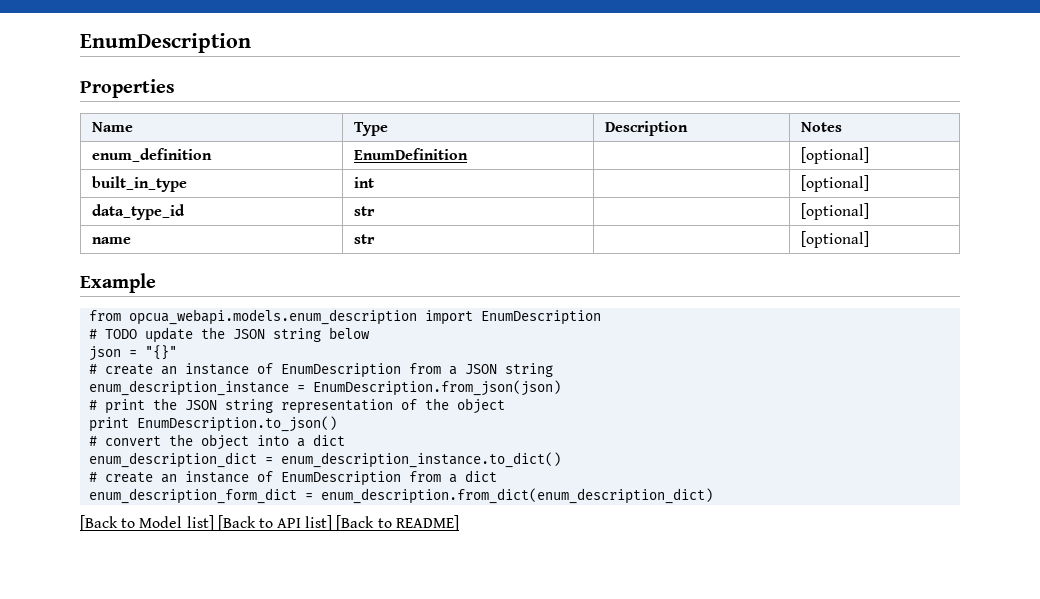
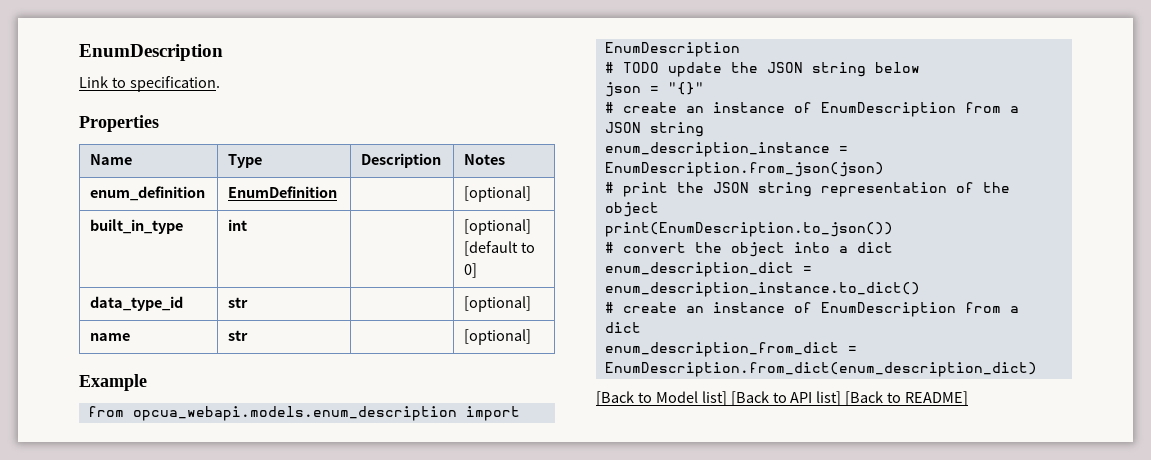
[80,33,251,53] EnumDescription -> [79,44,223,61] [79,76,220,92] EnumDescription // Link to specification.
(870, 183) none -> [464,241,536,256] [464,263,478,278] [default to 0]
[89,416,338,432] print EnumDescription.to_json() -> [604,222,893,237] print(EnumDescription.to_json())
[89,488,714,504] enum_description_form_dict = enum_description.from_dict(enum_description_dict) -> [604,342,857,357] [604,362,1037,377] enum_description_from_dict = EnumDescription.from_dict(enum_description_dict)

